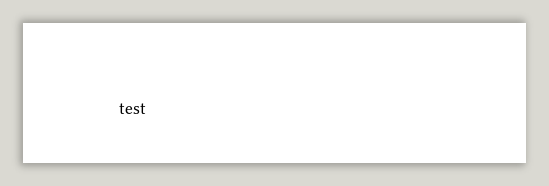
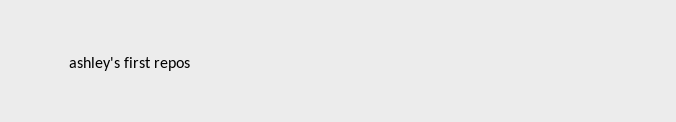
[119,103,146,114] test -> [69,57,191,71] ashley's first repos

